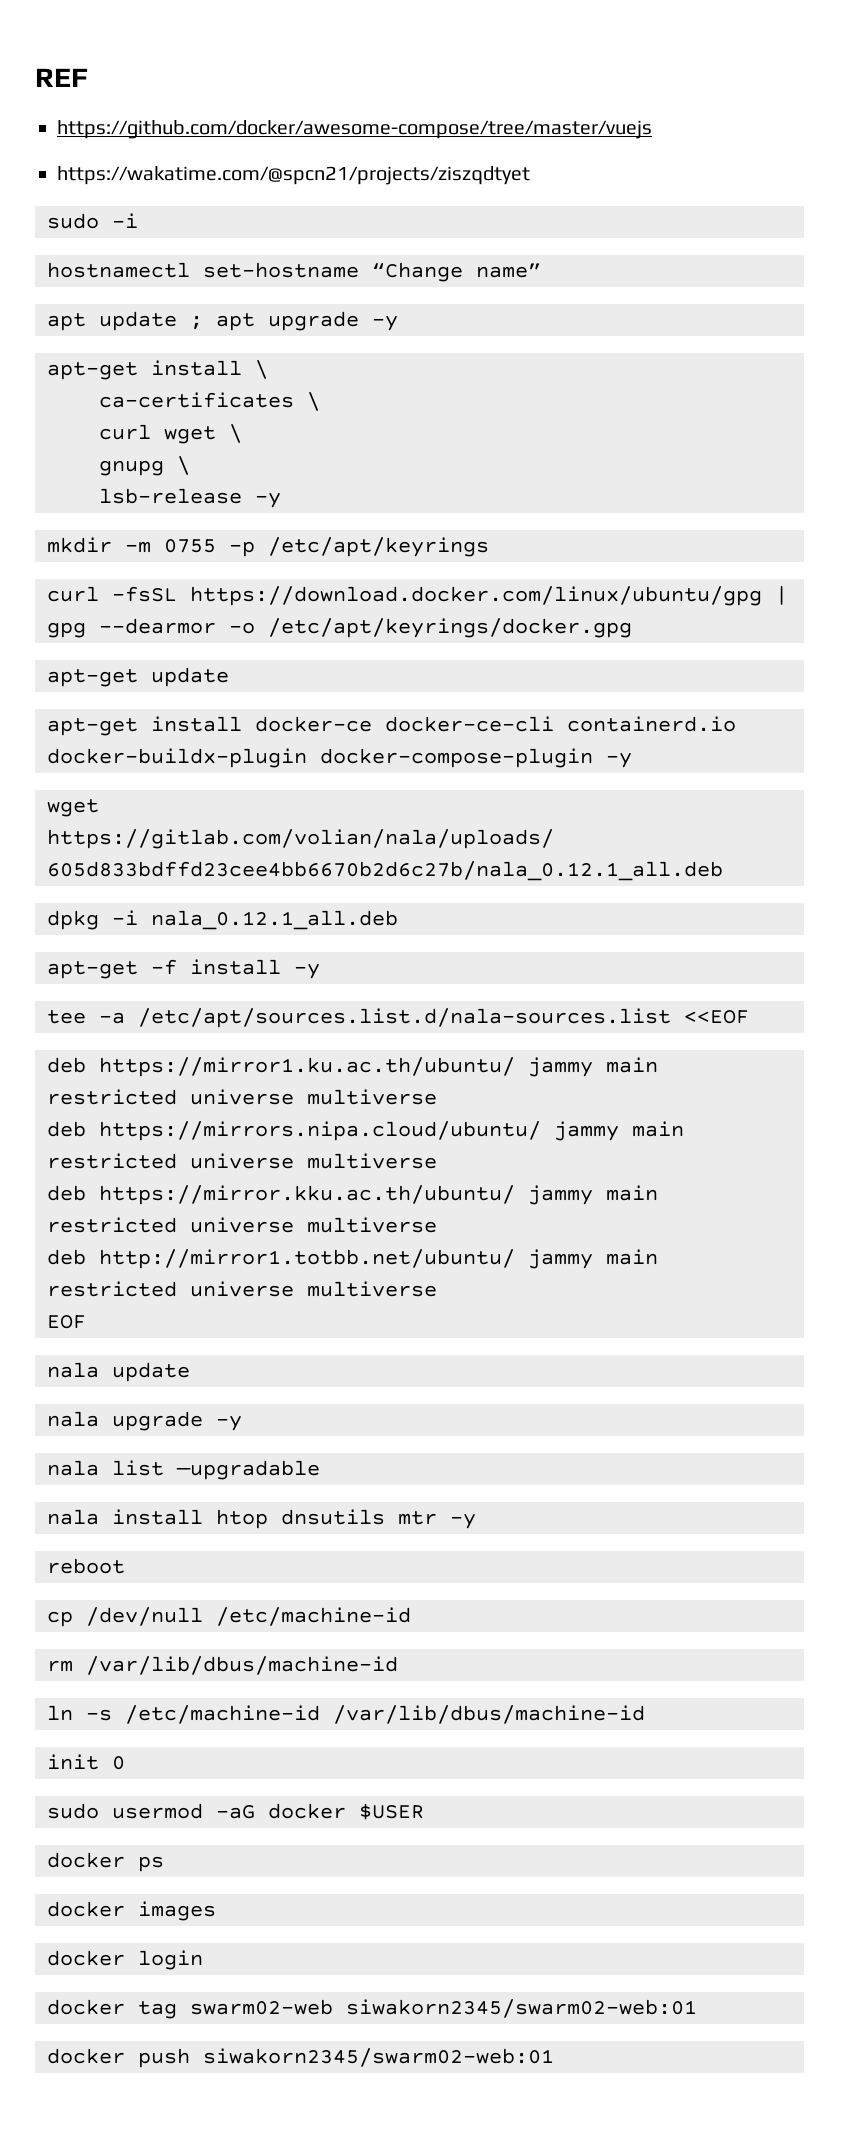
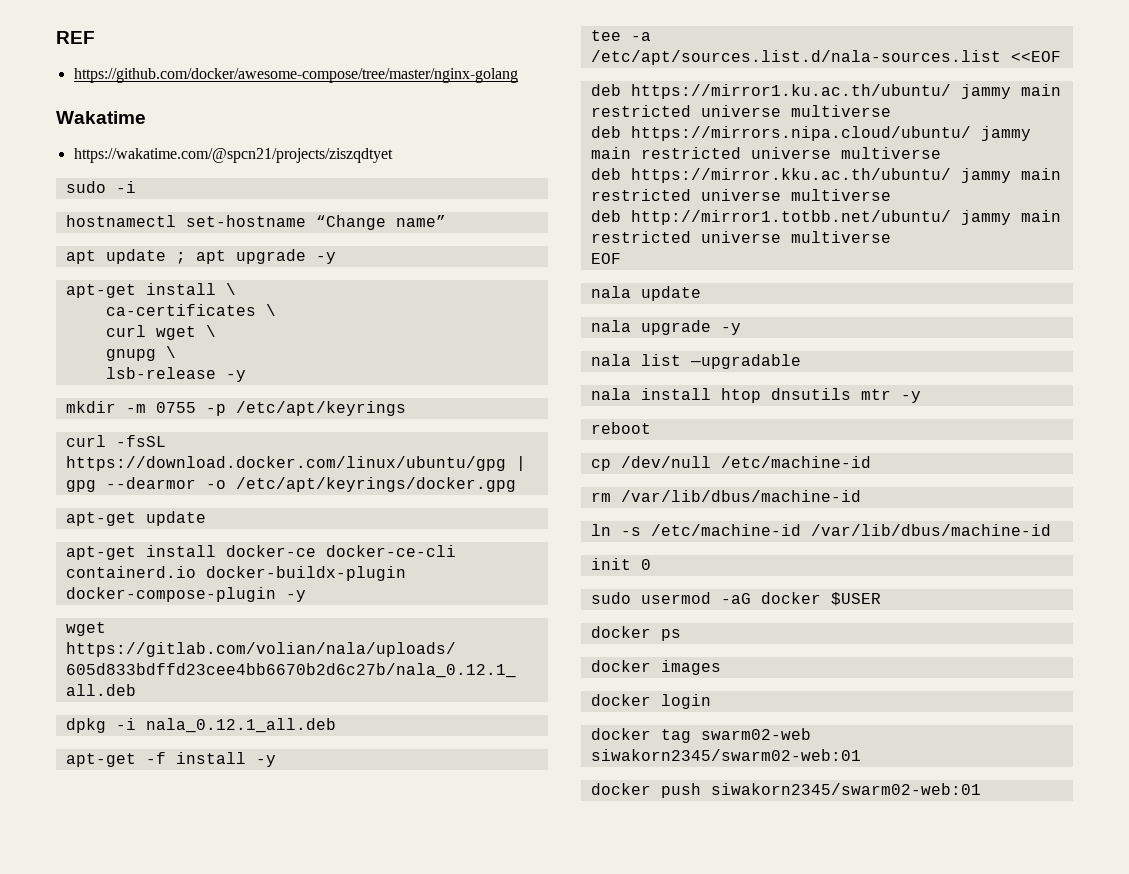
[57,120,652,139] https://github.com/docker/awesome-compose/tree/master/vuejs -> [73,68,518,83] [56,111,146,124] https://github.com/docker/awesome-compose/tree/master/nginx-golang // Wakatime

